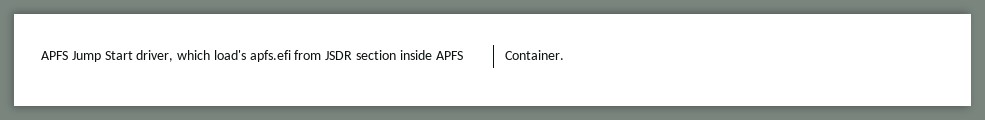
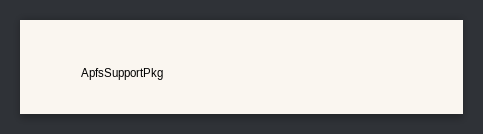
[41,50,564,62] APFS Jump Start driver, which load's apfs.efi from JSDR section inside APFS Container. -> [81,68,163,80] ApfsSupportPkg

